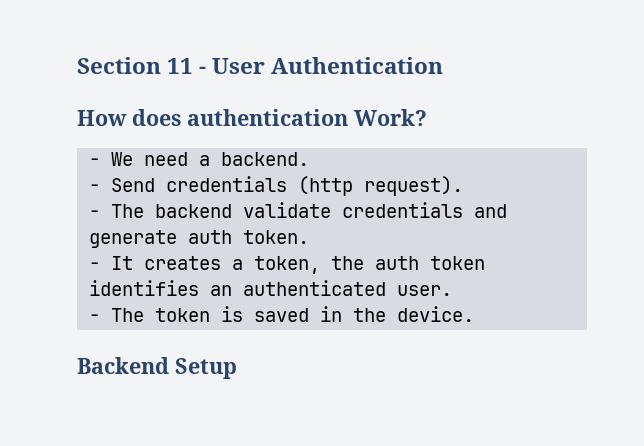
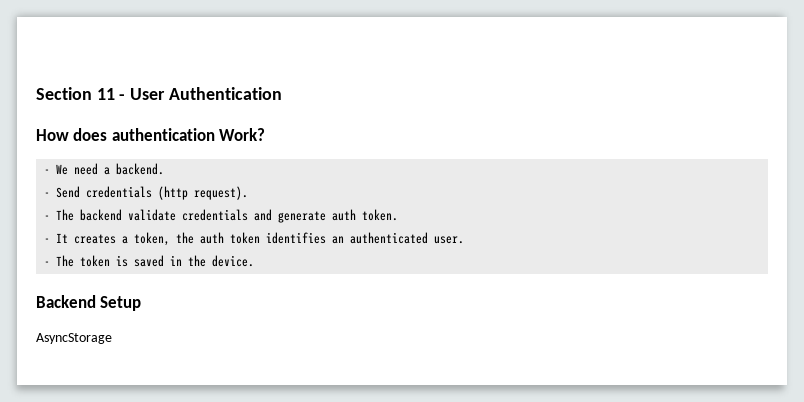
(237, 368) none -> [36,333,112,344] // AsyncStorage

